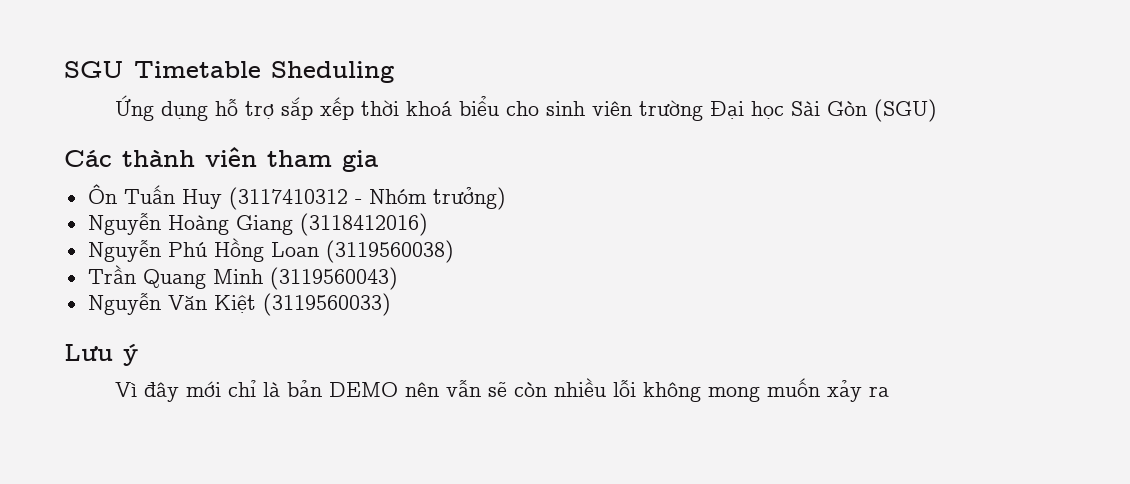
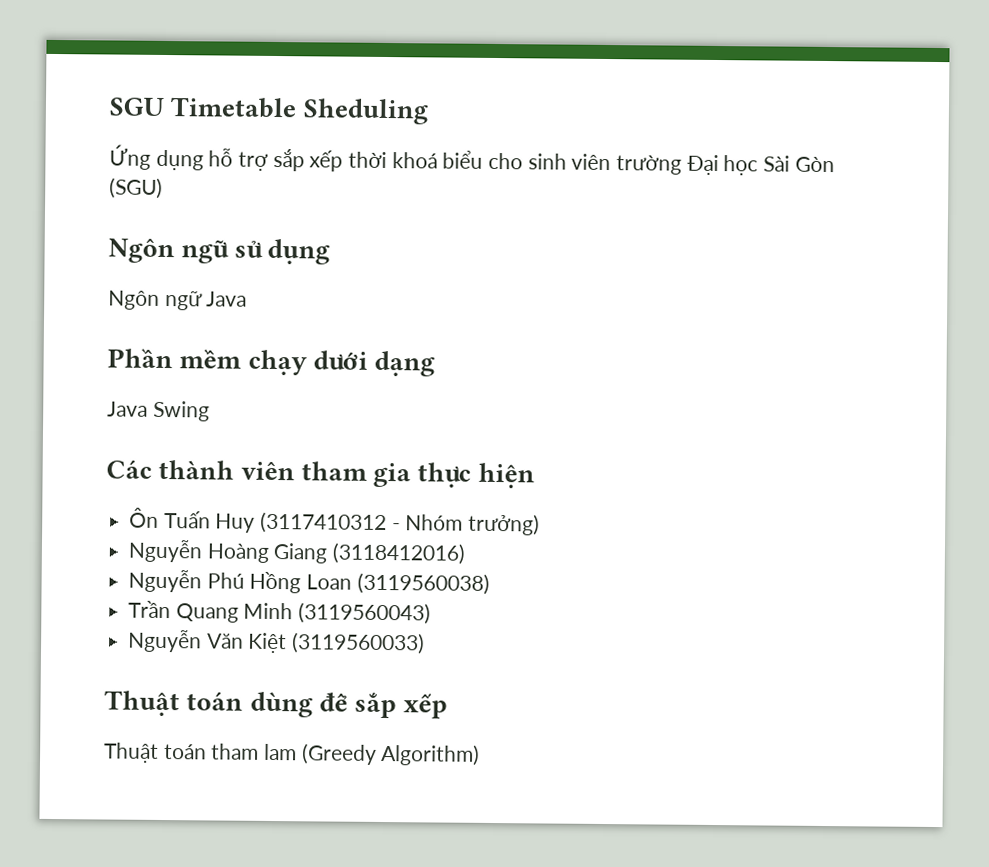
(938, 110) none -> [108,238,330,265] [108,290,248,311] [107,348,436,377] [107,400,210,422] // Ngôn ngữ sử dụng // Ngôn ngữ Java // Phần mềm chạy dưới dạng // Java Swing
(378, 161) none -> [417,462,535,489] thực hiện
[64,344,138,366] [115,378,890,402] Lưu ý // Vì đây mới chỉ là bản DEMO nên vẫn sẽ còn nhiều lỗi không mong muốn xảy ra -> [104,690,449,719] [103,742,481,766] Thuật toán dùng để sắp xếp // Thuật toán tham lam (Greedy Algorithm)

